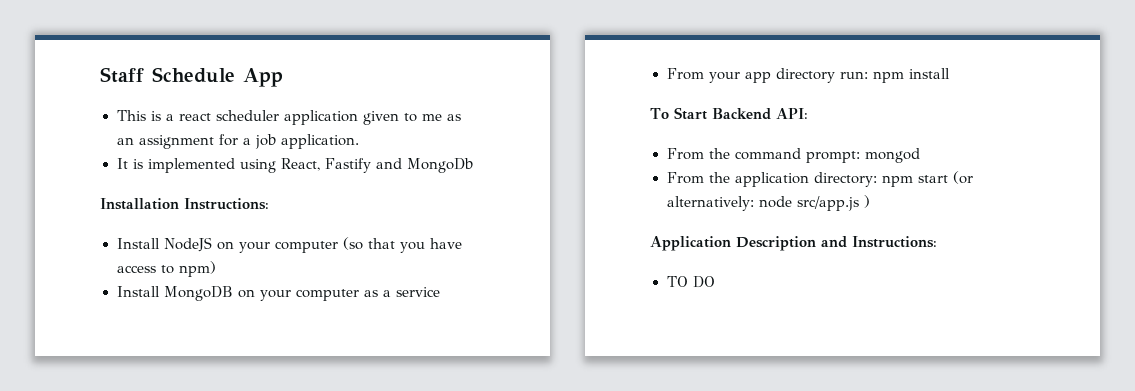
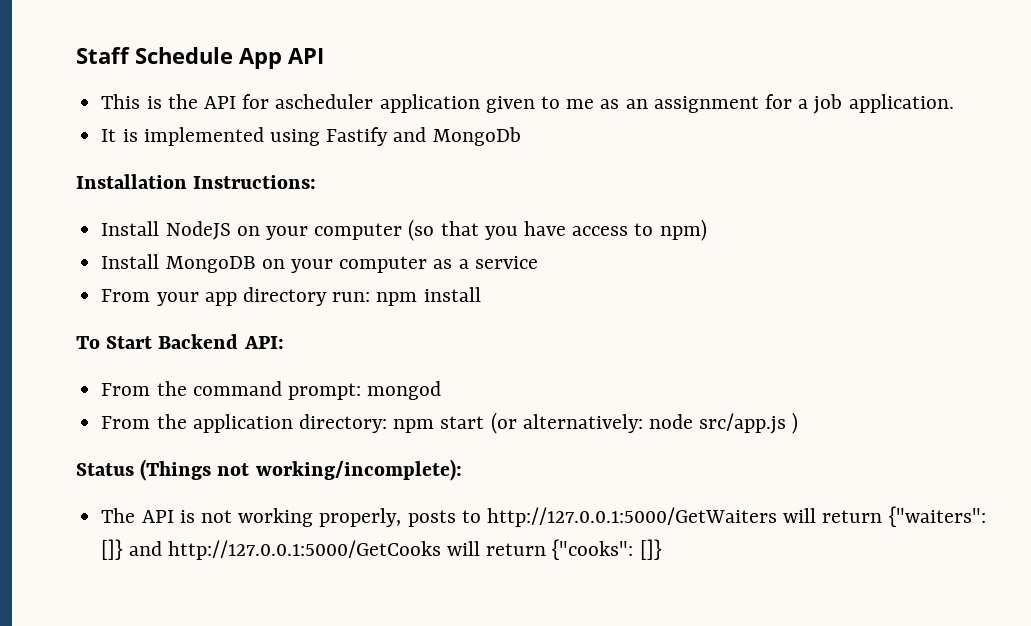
(283, 77) none -> [288,48,324,64] API
[165,110,279,121] a react scheduler -> [167,94,374,109] the API for ascheduler
[280,158,320,171] React, -> (320, 137) none
[650,236,937,251] [666,276,715,288] Application Description and Instructions: // TO DO -> [76,459,462,481] [101,506,986,527] [101,539,662,560] Status (Things not working/incomplete): // The API is not working properly, posts to http://127.0.0.1:5000/GetWaiters will return {"waiters": []} and http://127.0.0.1:5000/GetCooks will return {"cooks": []}

